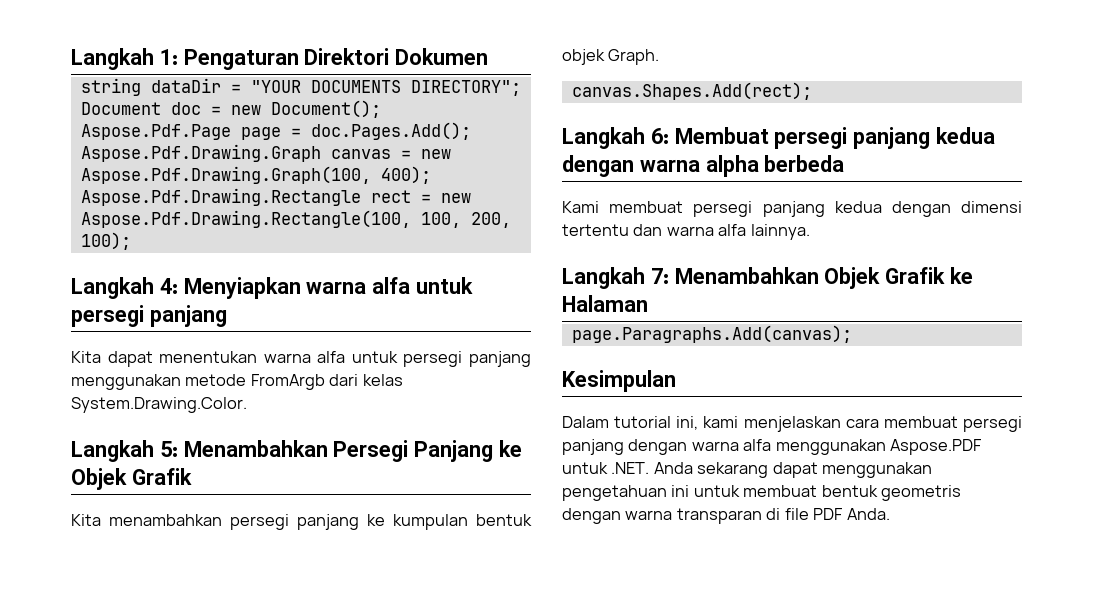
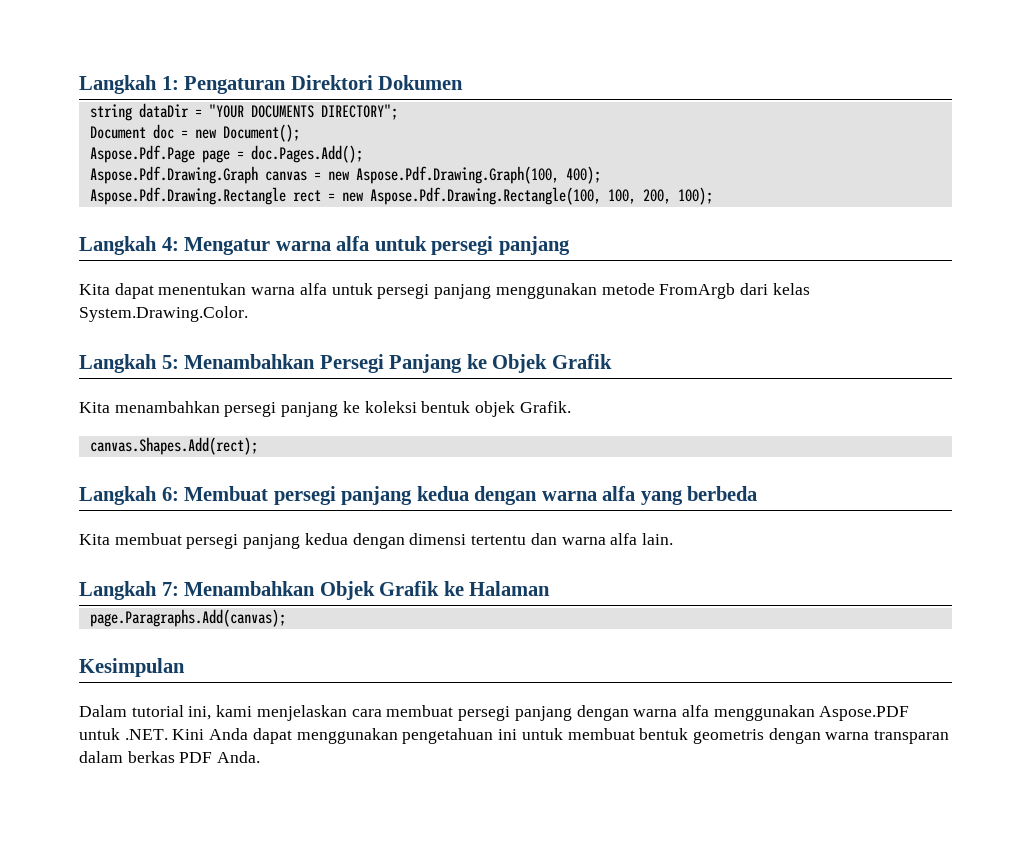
[183,277,301,299] Menyiapkan -> [184,237,271,255] Mengatur
[393,514,468,530] kumpulan -> [364,401,417,413] koleksi
[608,49,660,65] Graph. -> [519,401,571,413] Grafik.
[705,155,759,177] alpha -> [602,486,683,505] alfa yang
[562,201,599,213] Kami -> [79,534,110,545] Kita
[750,224,810,240] lainnya. -> [641,533,673,545] lain.
[653,462,769,478] Anda sekarang -> [172,728,249,740] Kini Anda
[766,508,809,520] di file -> [79,751,175,763] dalam berkas

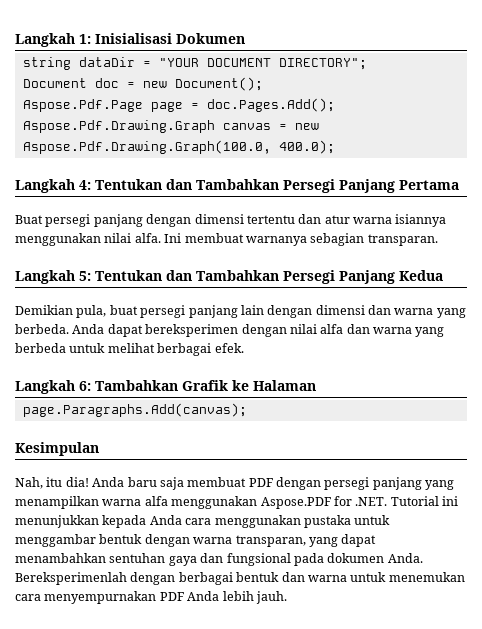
[184,75,373,94] Pengaturan Direktori -> [95,33,172,44] Inisialisasi
[250,105,314,118] DOCUMENTS -> [206,58,271,67] DOCUMENT
[355,166,601,184] [89,187,713,205] [79,236,570,255] [79,283,810,299] [79,306,248,322] [79,354,612,373] [79,401,571,417] [89,437,258,455] [79,486,758,505] [79,533,673,549] [79,581,375,600] Aspose.Pdf.Drawing.Graph(100, 400); // Aspose.Pdf.Drawing.Rectangle rect = new Aspose.Pdf.Drawing.Rectangle(100, 100, 200, 100); // Langkah 4: Mengatur warna alfa untuk persegi panjang // Kita dapat menentukan warna alfa untuk persegi panjang menggunakan metode FromArgb dari kelas System.Drawing.Color. // Langkah 5: Menambahkan Persegi Panjang ke Objek Grafik // Kita menambahkan persegi panjang ke koleksi bentuk objek Grafik. // canvas.Shapes.Add(rect); // Langkah 6: Membuat persegi panjang kedua dengan warna alfa yang berbeda // Kita membuat persegi panjang kedua dengan dimensi tertentu dan warna alfa lain. // Langkah 7: Menambahkan Objek -> [22,140,335,154] [15,179,459,193] [15,214,447,227] [15,233,438,246] [15,270,443,284] [15,305,466,318] [15,324,445,337] [15,343,244,356] [15,380,178,394] Aspose.Pdf.Drawing.Graph(100.0, 400.0); // Langkah 4: Tentukan dan Tambahkan Persegi Panjang Pertama // Buat persegi panjang dengan dimensi tertentu dan atur warna isiannya menggunakan nilai alfa. Ini membuat warnanya sebagian transparan. // Langkah 5: Tentukan dan Tambahkan Persegi Panjang Kedua // Demikian pula, buat persegi panjang lain dengan dimensi dan warna yang berbeda. Anda dapat bereksperimen dengan nilai alfa dan warna yang berbeda untuk melihat berbagai efek. // Langkah 6: Tambahkan
[79,705,910,721] [79,728,950,744] [79,751,261,763] Dalam tutorial ini, kami menjelaskan cara membuat persegi panjang dengan warna alfa menggunakan Aspose.PDF untuk .NET. Kini Anda dapat menggunakan pengetahuan ini untuk membuat bentuk geometris dengan warna transparan dalam berkas PDF Anda. -> [15,477,455,490] [15,496,458,509] [15,515,391,528] [15,534,377,547] [15,553,423,566] [15,572,465,585] [15,591,287,604] Nah, itu dia! Anda baru saja membuat PDF dengan persegi panjang yang menampilkan warna alfa menggunakan Aspose.PDF for .NET. Tutorial ini menunjukkan kepada Anda cara menggunakan pustaka untuk menggambar bentuk dengan warna transparan, yang dapat menambahkan sentuhan gaya dan fungsional pada dokumen Anda. Bereksperimenlah dengan berbagai bentuk dan warna untuk menemukan cara menyempurnakan PDF Anda lebih jauh.

